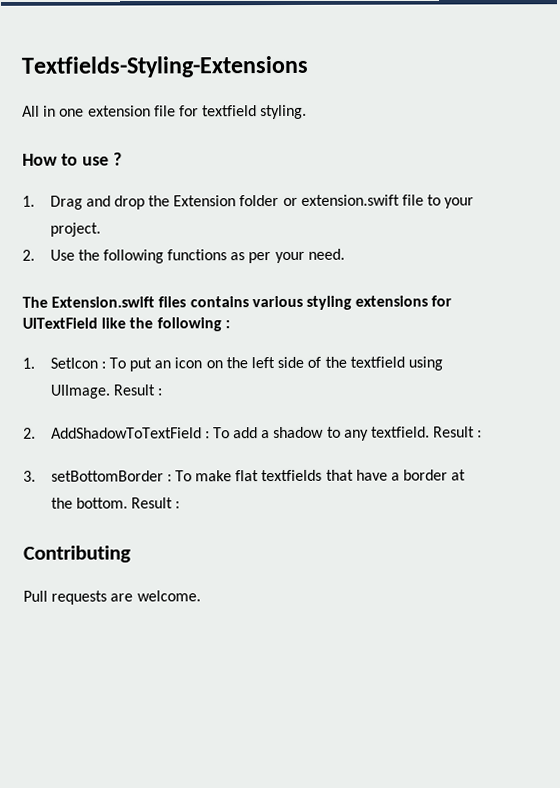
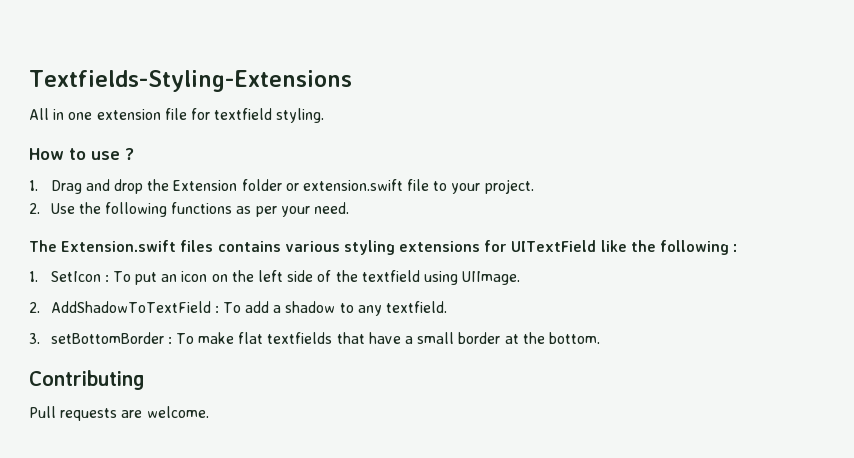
[112,384,163,396] Result : -> (521, 278) none
[433,426,483,438] Result : -> (448, 307) none
(401, 476) none -> [417,332,455,344] small
[130,497,181,509] Result : -> (600, 338) none

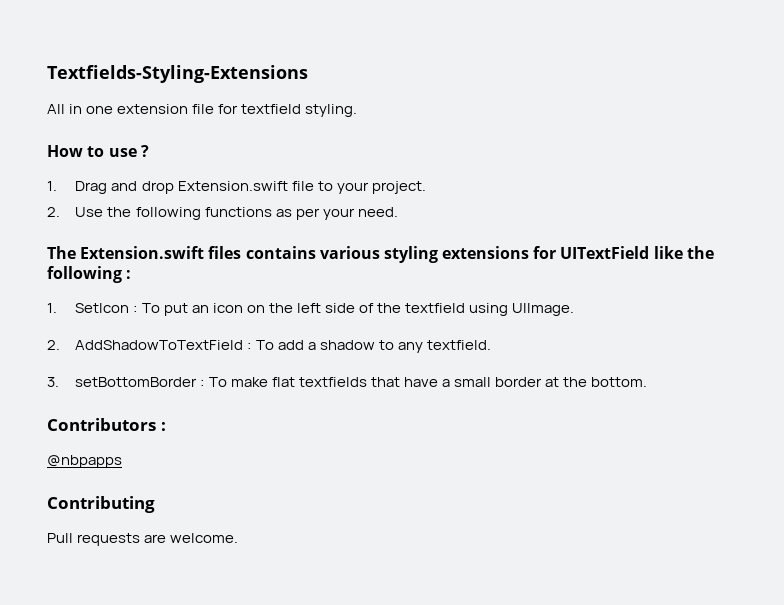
[147,179,403,191] the Extension folder or extension.swift -> [177,181,288,191] Extension.swift
(600, 338) none -> [47,418,166,431] [47,455,122,468] // Contributors : // @nbpapps

